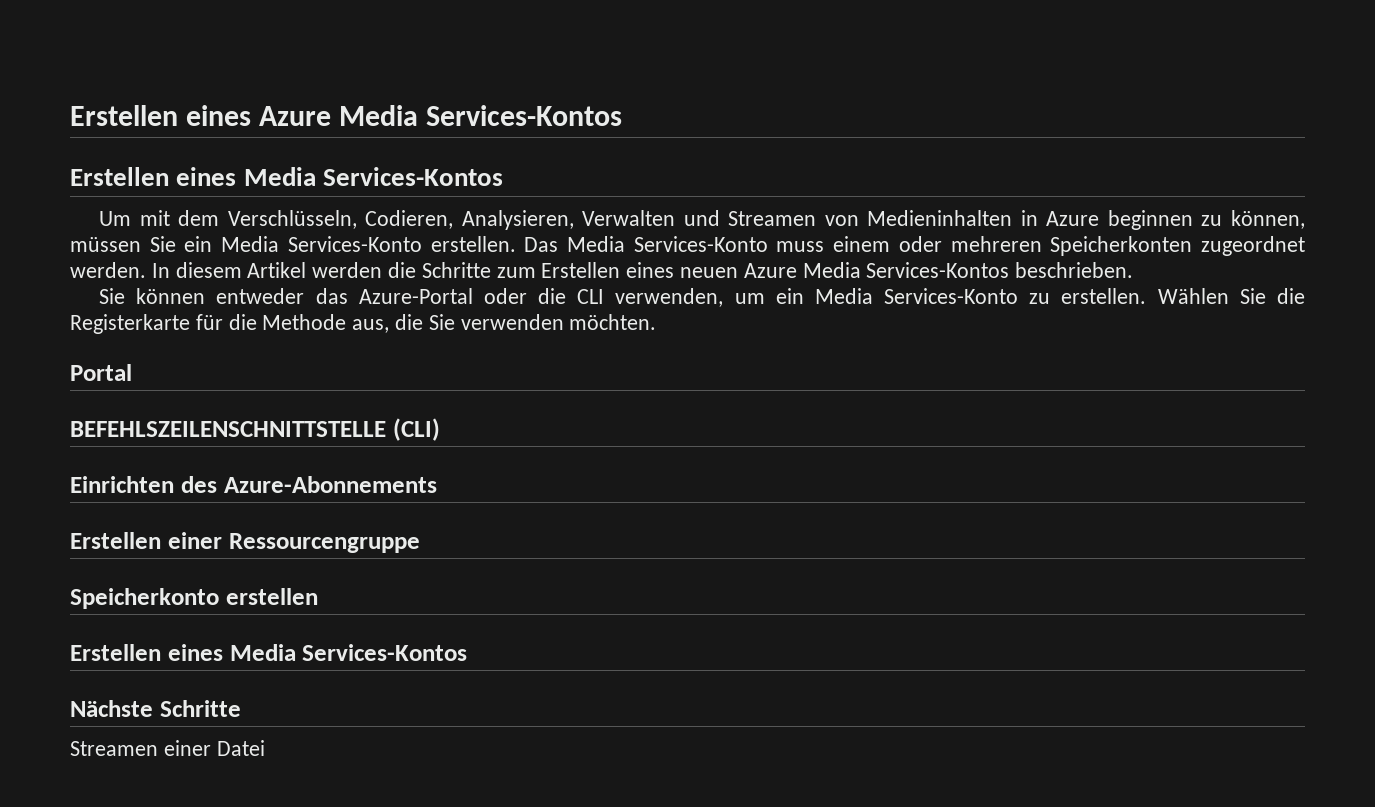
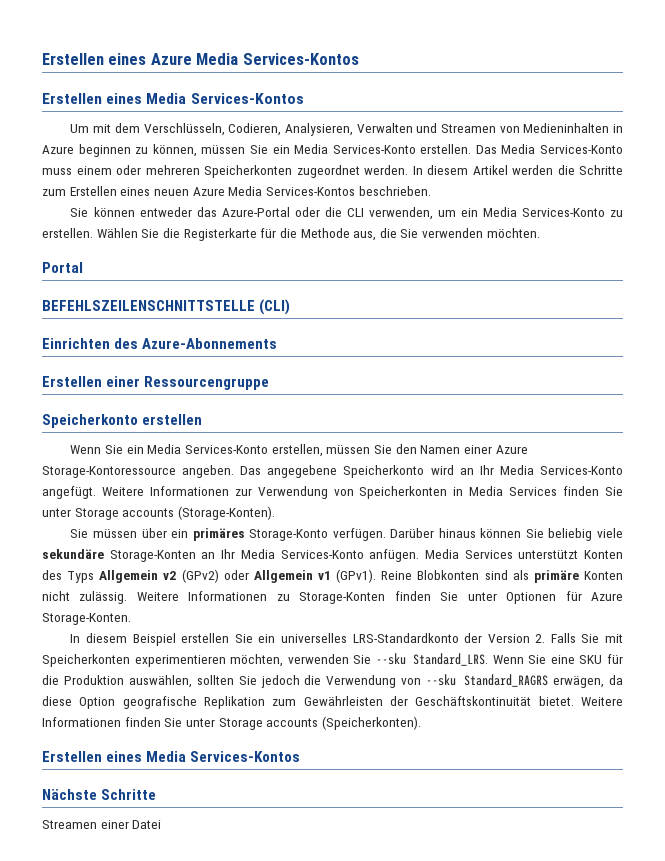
(318, 596) none -> [70,444,528,457] [42,465,624,478] [42,486,623,499] [42,506,275,520] [70,528,623,541] [42,549,623,562] [42,569,624,583] [42,591,623,604] [42,613,131,625] [70,633,623,646] [42,653,623,667] [42,674,623,688] [42,696,623,709] [42,716,421,730] // Wenn Sie ein Media Services-Konto erstellen, müssen Sie den Namen einer Azure Storage-Kontoressource angeben. Das angegebene Speicherkonto wird an Ihr Media Services-Konto angefügt. Weitere Informationen zur Verwendung von Speicherkonten in Media Services finden Sie unter Storage accounts (Storage-Konten). // Sie müssen über ein primäres Storage-Konto verfügen. Darüber hinaus können Sie beliebig viele sekundäre Storage-Konten an Ihr Media Services-Konto anfügen. Media Services unterstützt Konten des Typs Allgemein v2 (GPv2) oder Allgemein v1 (GPv1). Reine Blobkonten sind als primäre Konten nicht zulässig. Weitere Informationen zu Storage-Konten finden Sie unter Optionen für Azure Storage-Konten. // In diesem Beispiel erstellen Sie ein universelles LRS-Standardkonto der Version 2. Falls Sie mit Speicherkonten experimentieren möchten, verwenden Sie --sku Standard_LRS. Wenn Sie eine SKU für die Produktion auswählen, sollten Sie jedoch die Verwendung von --sku Standard_RAGRS erwägen, da diese Option geografische Replikation zum Gewährleisten der Geschäftskontinuität bietet. Weitere Informationen finden Sie unter Storage accounts (Speicherkonten).

